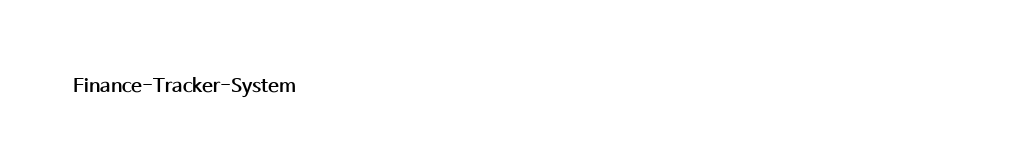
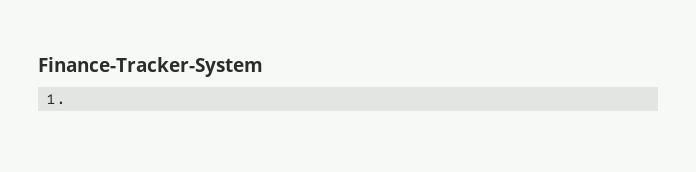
(296, 87) none -> [46,94,67,105] // 1.

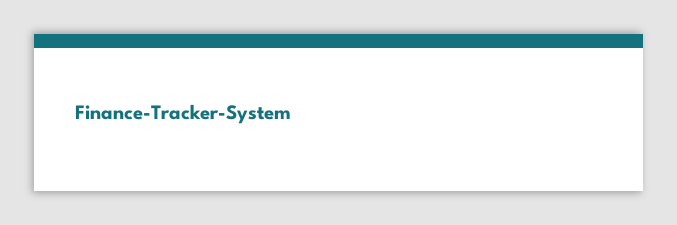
[46,94,67,105] // 1. -> (291, 114) none

